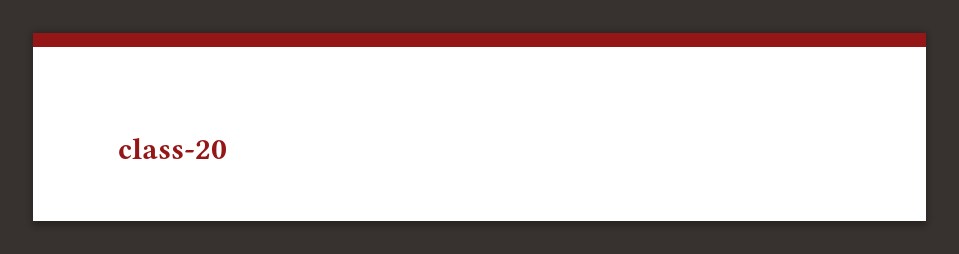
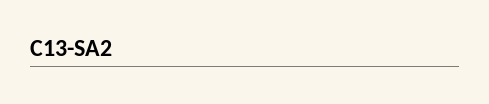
[118,138,227,159] class-20 -> [30,40,112,56] C13-SA2

